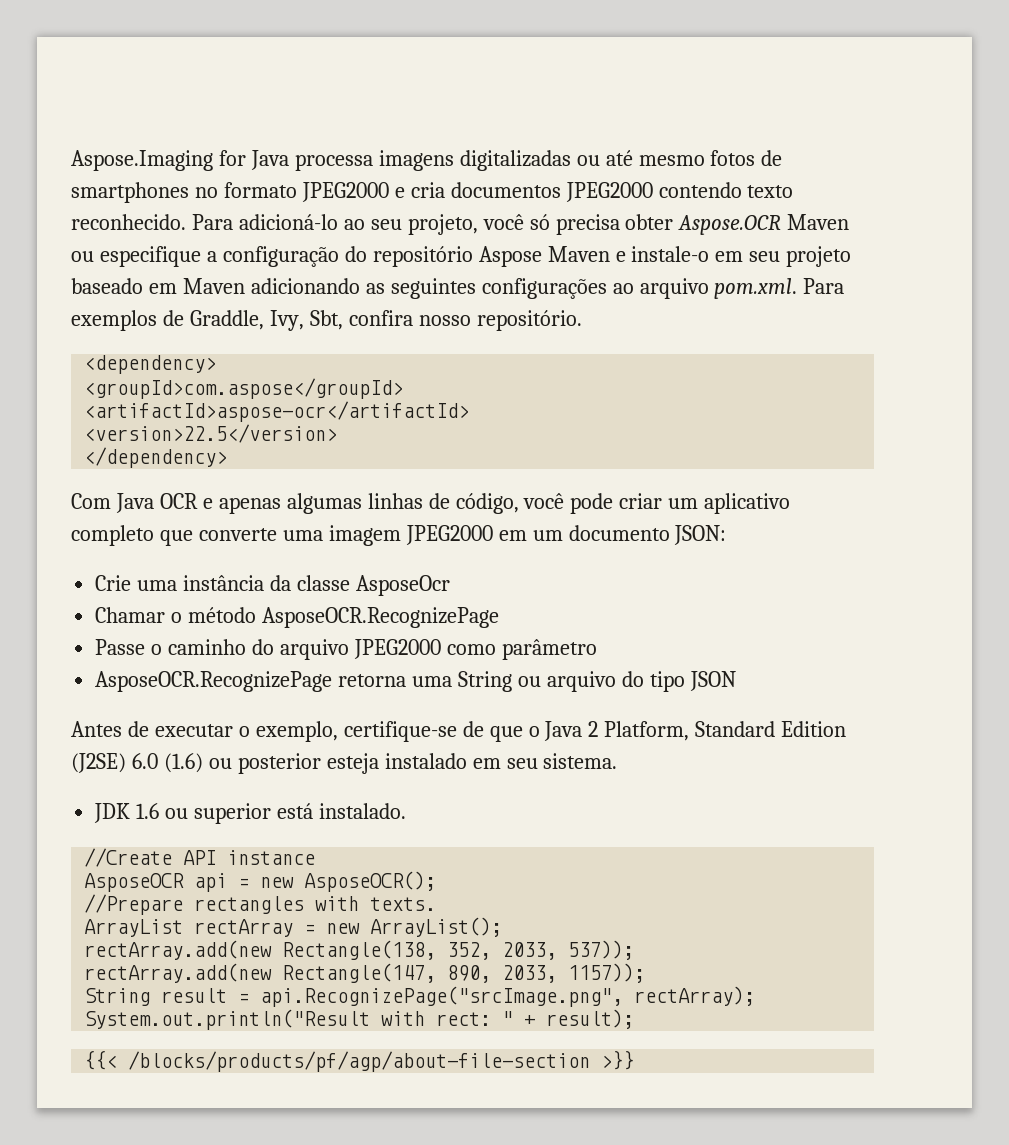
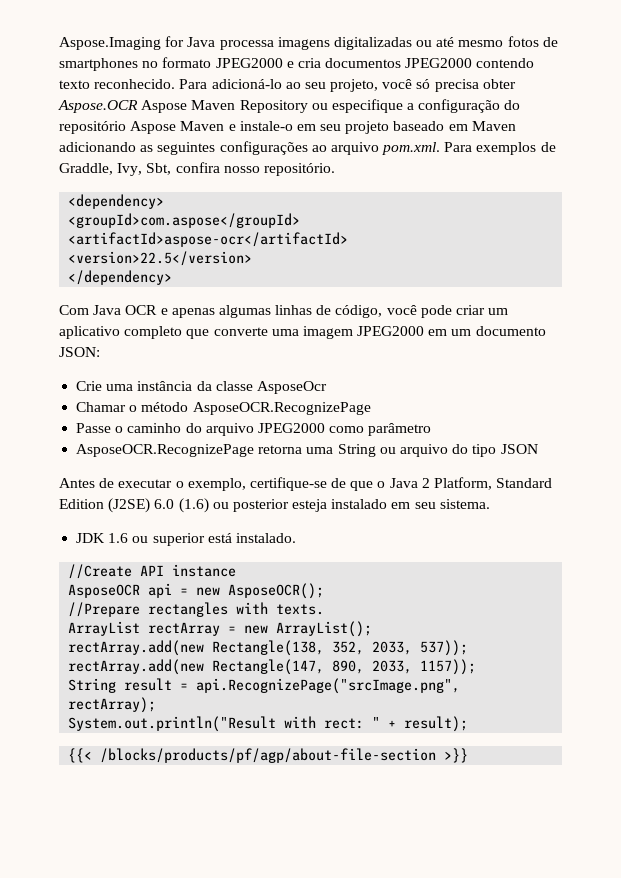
[787,214,850,230] Maven -> [141,100,308,113] Aspose Maven Repository

